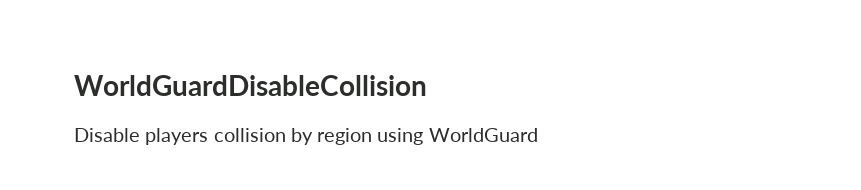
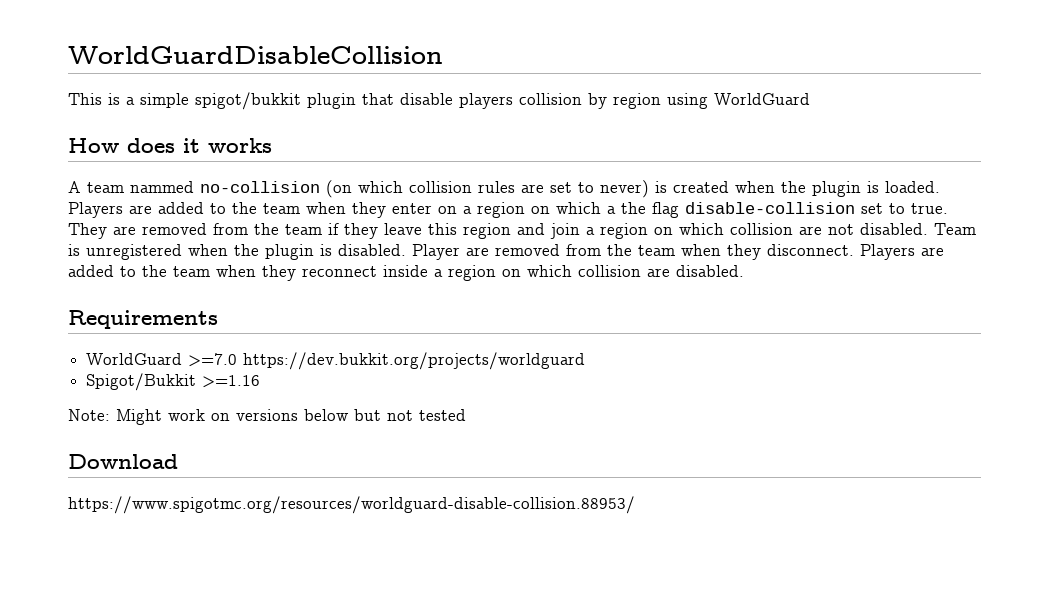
[74,128,140,142] Disable -> [68,92,453,110] This is a simple spigot/bukkit plugin that disable
(538, 135) none -> [68,138,272,153] [68,180,940,198] [68,202,948,218] [68,223,976,239] [68,244,944,260] [68,265,744,281] [68,310,218,329] [86,352,586,370] [86,373,261,391] [68,409,466,425] [68,454,178,469] [68,496,635,514] // How does it works // A team nammed no-collision (on which collision rules are set to never) is created when the plugin is loaded. Players are added to the team when they enter on a region on which a the flag disable-collision set to true. They are removed from the team if they leave this region and join a region on which collision are not disabled. Team is unregistered when the plugin is disabled. Player are removed from the team when they disconnect. Players are added to the team when they reconnect inside a region on which collision are disabled. // Requirements // WorldGuard >=7.0 https://dev.bukkit.org/projects/worldguard // Spigot/Bukkit >=1.16 // Note: Might work on versions below but not tested // Download // https://www.spigotmc.org/resources/worldguard-disable-collision.88953/

